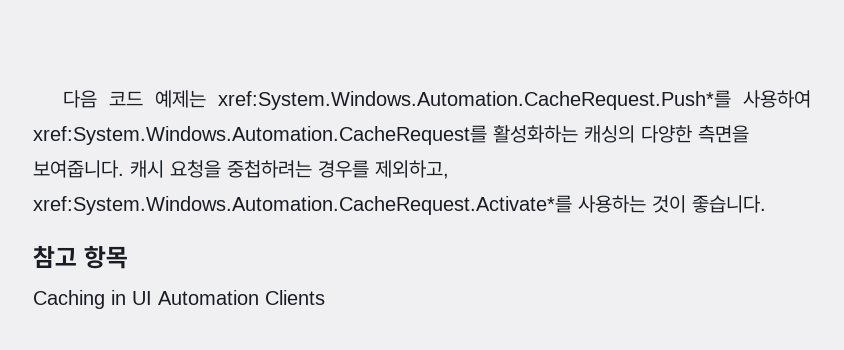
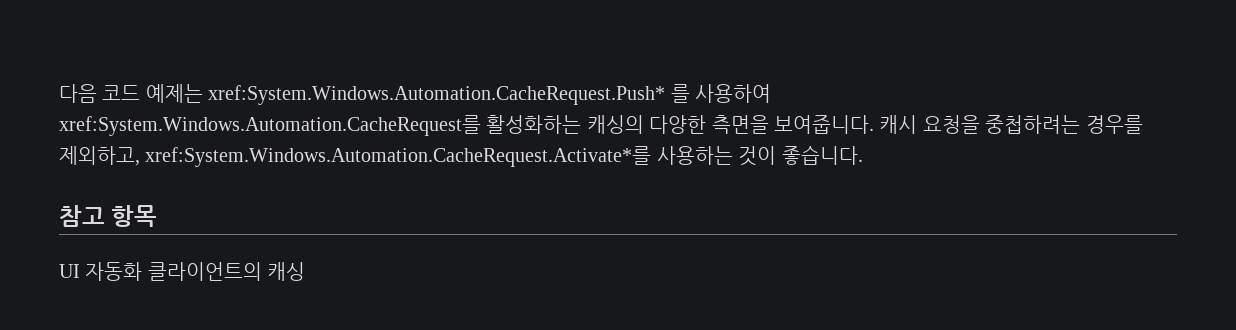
[218,90,732,110] xref:System.Windows.Automation.CacheRequest.Push*를 -> [208,84,690,105] xref:System.Windows.Automation.CacheRequest.Push* 를
[33,290,325,309] Caching in UI Automation Clients -> [59,262,306,281] UI 자동화 클라이언트의 캐싱

